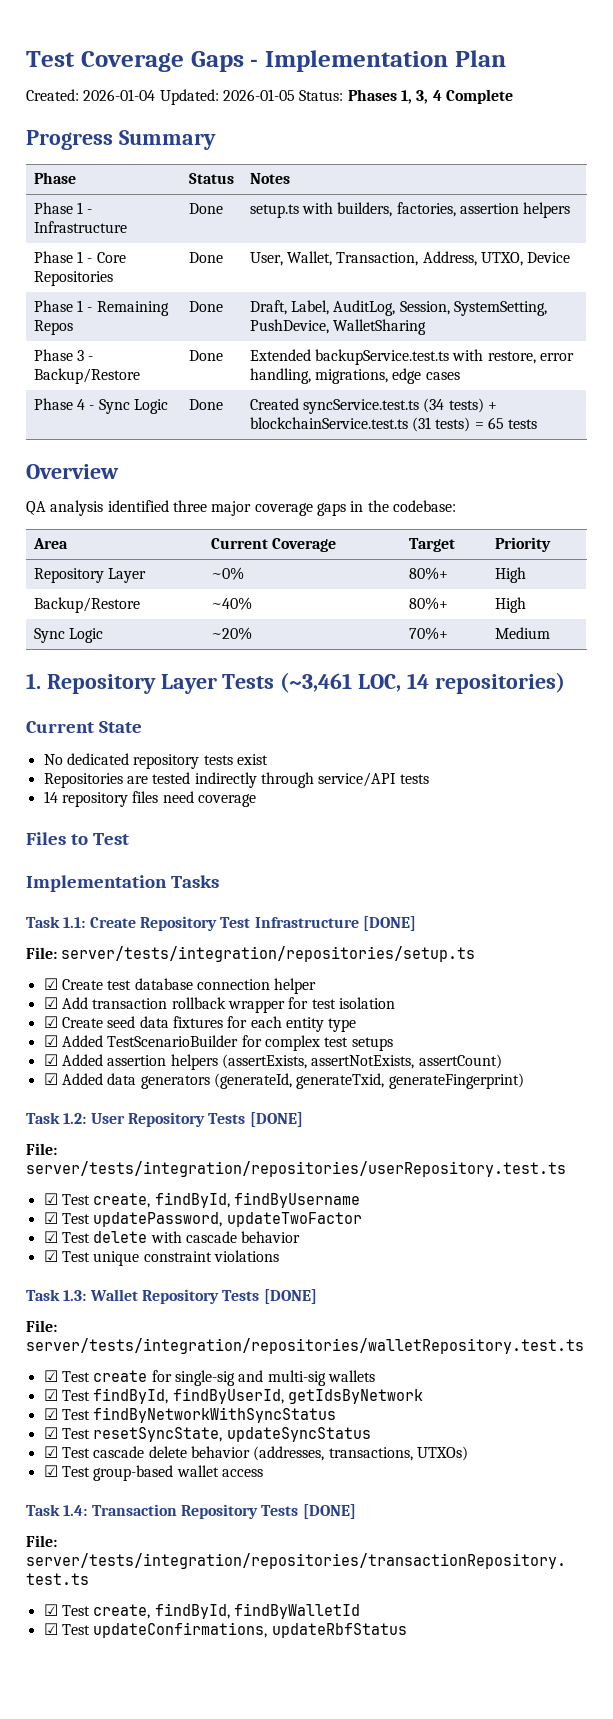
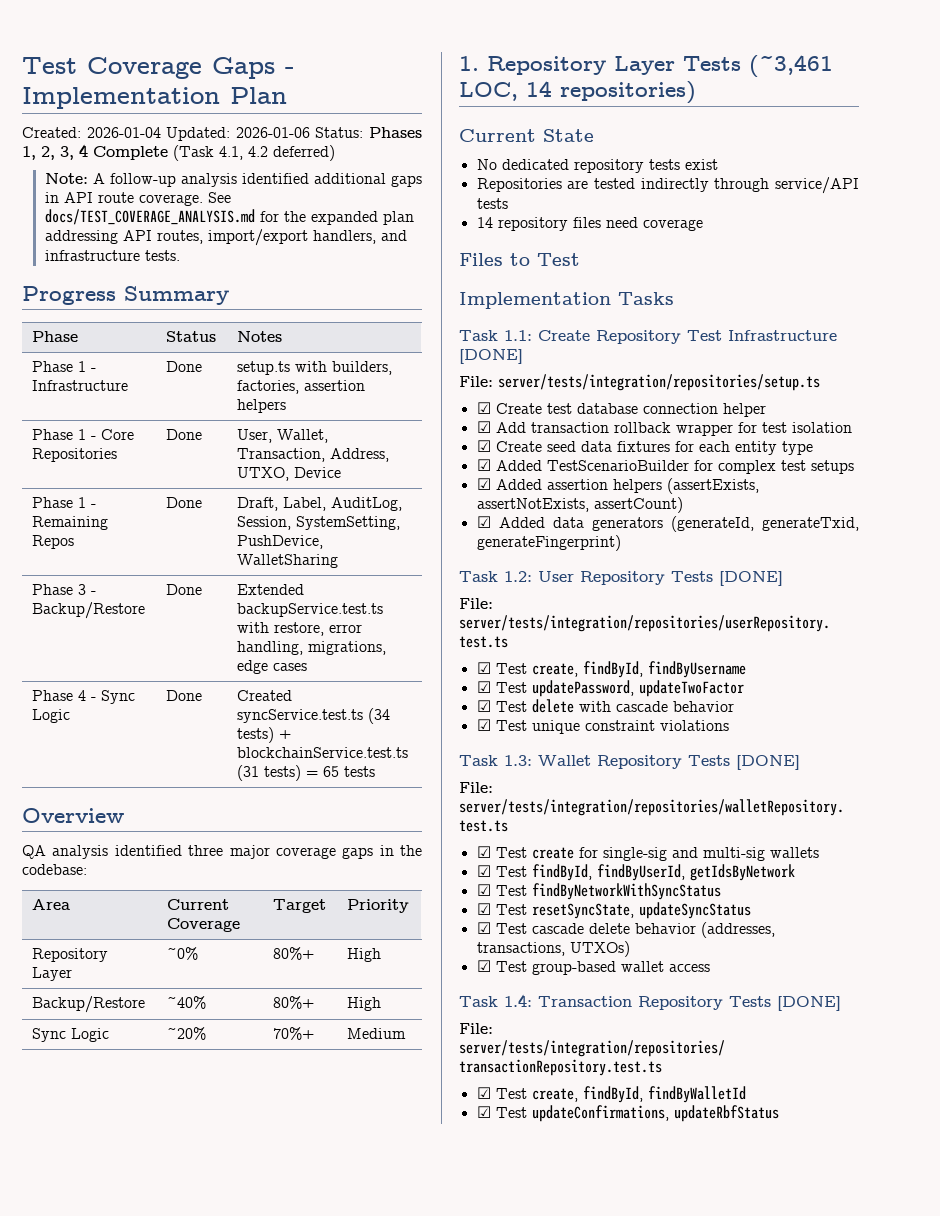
[222,89,295,101] 2026-01-05 -> [235,127,310,138] 2026-01-06
(412, 97) none -> [41,146,55,160] 2,
(513, 96) none -> [173,145,335,161] [44,173,422,187] [44,192,231,206] [44,209,414,225] [44,229,407,246] [44,250,180,261] (Task 4.1, 4.2 deferred) // Note: A follow-up analysis identified additional gaps in API route coverage. See docs/TEST_COVERAGE_ANALYSIS.md for the expanded plan addressing API routes, import/export handlers, and infrastructure tests.

